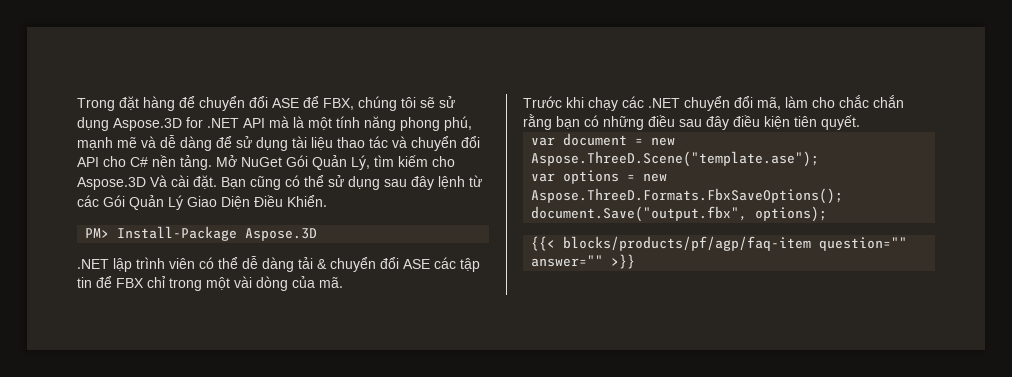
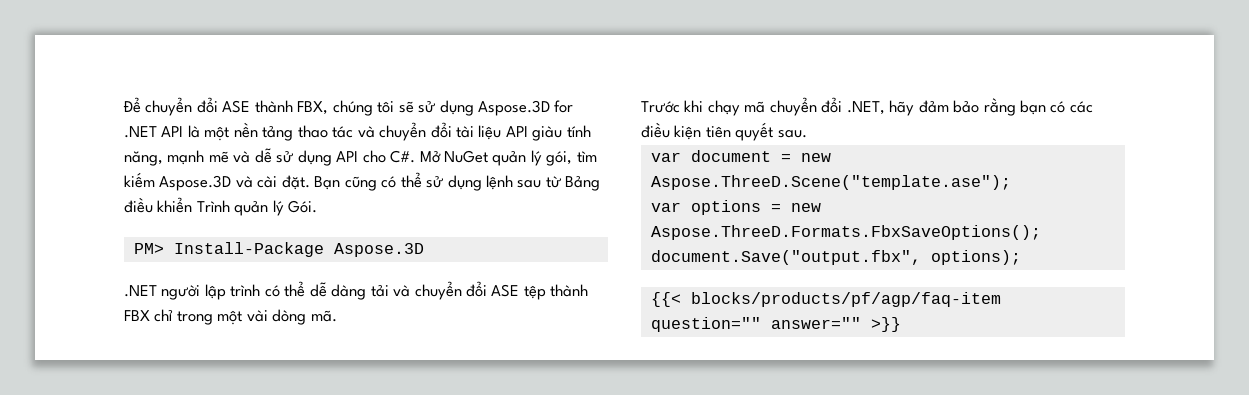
[77,96,319,111] Trong đặt hàng để chuyển đổi ASE để -> [123,97,293,116] Để chuyển đổi ASE thành
[269,116,289,128] mà -> (184, 131) none
[336,116,472,131] [77,135,333,151] tính năng phong phú, mạnh mẽ và dễ dàng để sử dụng tài liệu -> [233,122,294,141] nền tảng
[77,155,455,170] [77,175,167,190] API cho C# nền tảng. Mở NuGet Gói Quản Lý, tìm kiếm cho Aspose.3D Và -> [456,125,591,141] [124,148,597,166] [124,172,253,191] tài liệu API giàu tính năng, mạnh mẽ và dễ sử dụng API cho C#. Mở NuGet quản lý gói, tìm kiếm Aspose.3D và
[384,175,482,190] [77,195,327,210] sau đây lệnh từ các Gói Quản Lý Giao Diện Điều Khiển. -> [486,175,601,191] [124,197,318,216] lệnh sau từ Bảng điều khiển Trình quản lý Gói.
(109, 264) none -> [161,285,201,300] người
[169,258,195,269] viên -> (261, 290) none
[317,257,480,272] [77,276,112,288] & chuyển đổi ASE các tập tin để -> [393,281,589,300] và chuyển đổi ASE tệp thành
[292,276,315,288] của -> (307, 317) none
[622,95,904,111] [523,114,729,130] các .NET chuyển đổi mã, làm cho chắc chắn rằng bạn có những điều sau đây -> [744,97,1093,116] mã chuyển đổi .NET, hãy đảm bảo rằng bạn có các
[821,115,860,130] quyết. -> [735,122,807,141] quyết sau.

